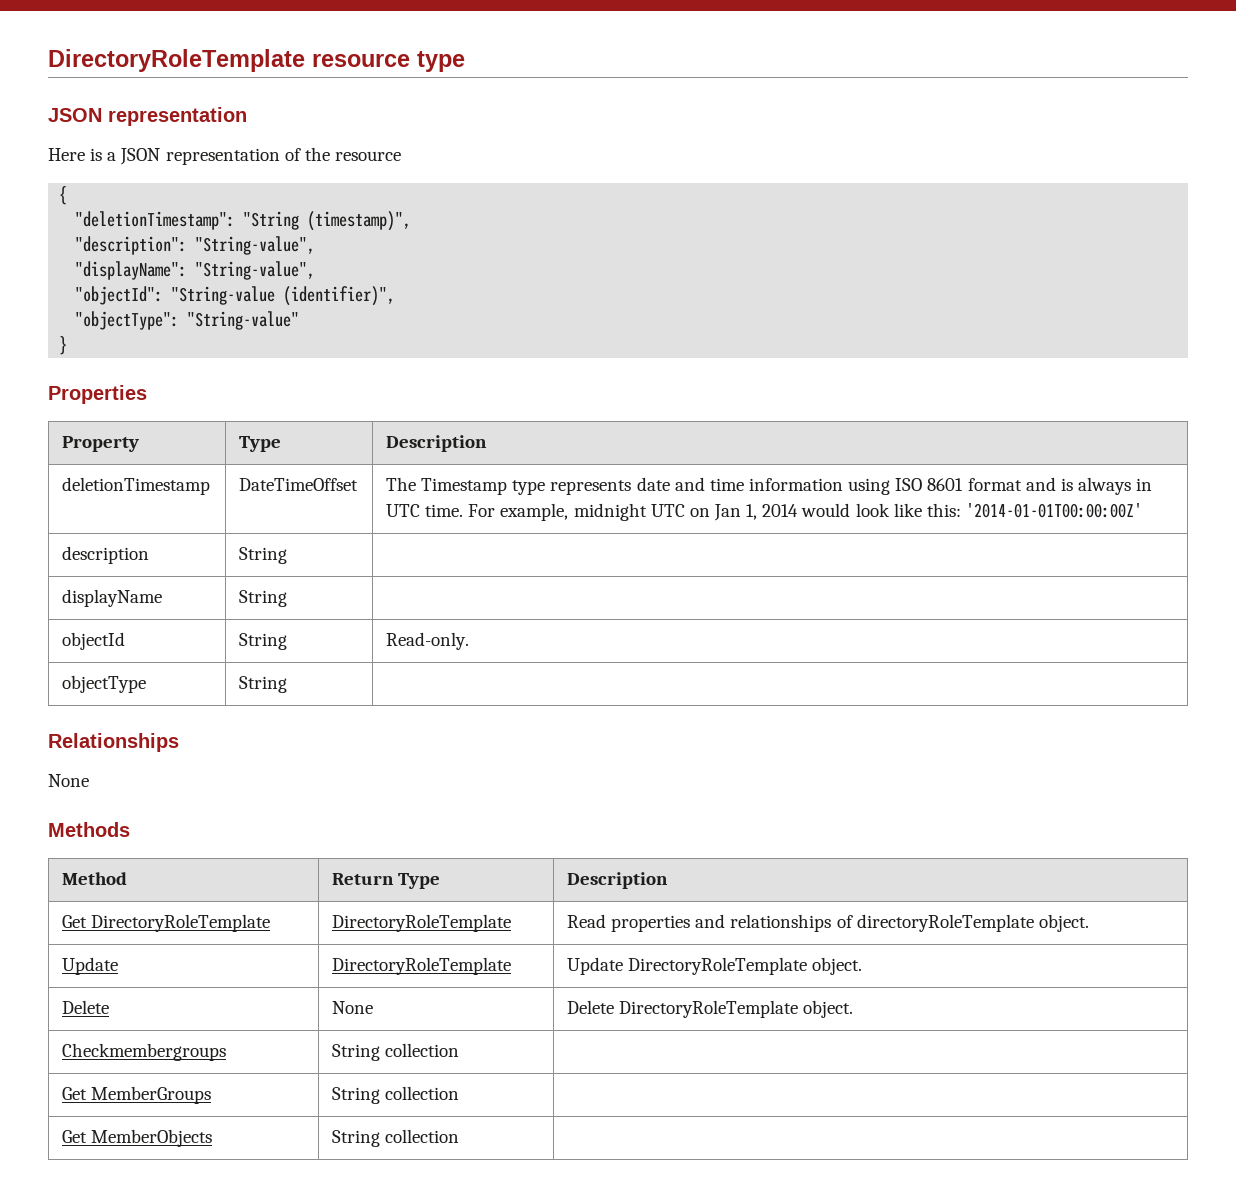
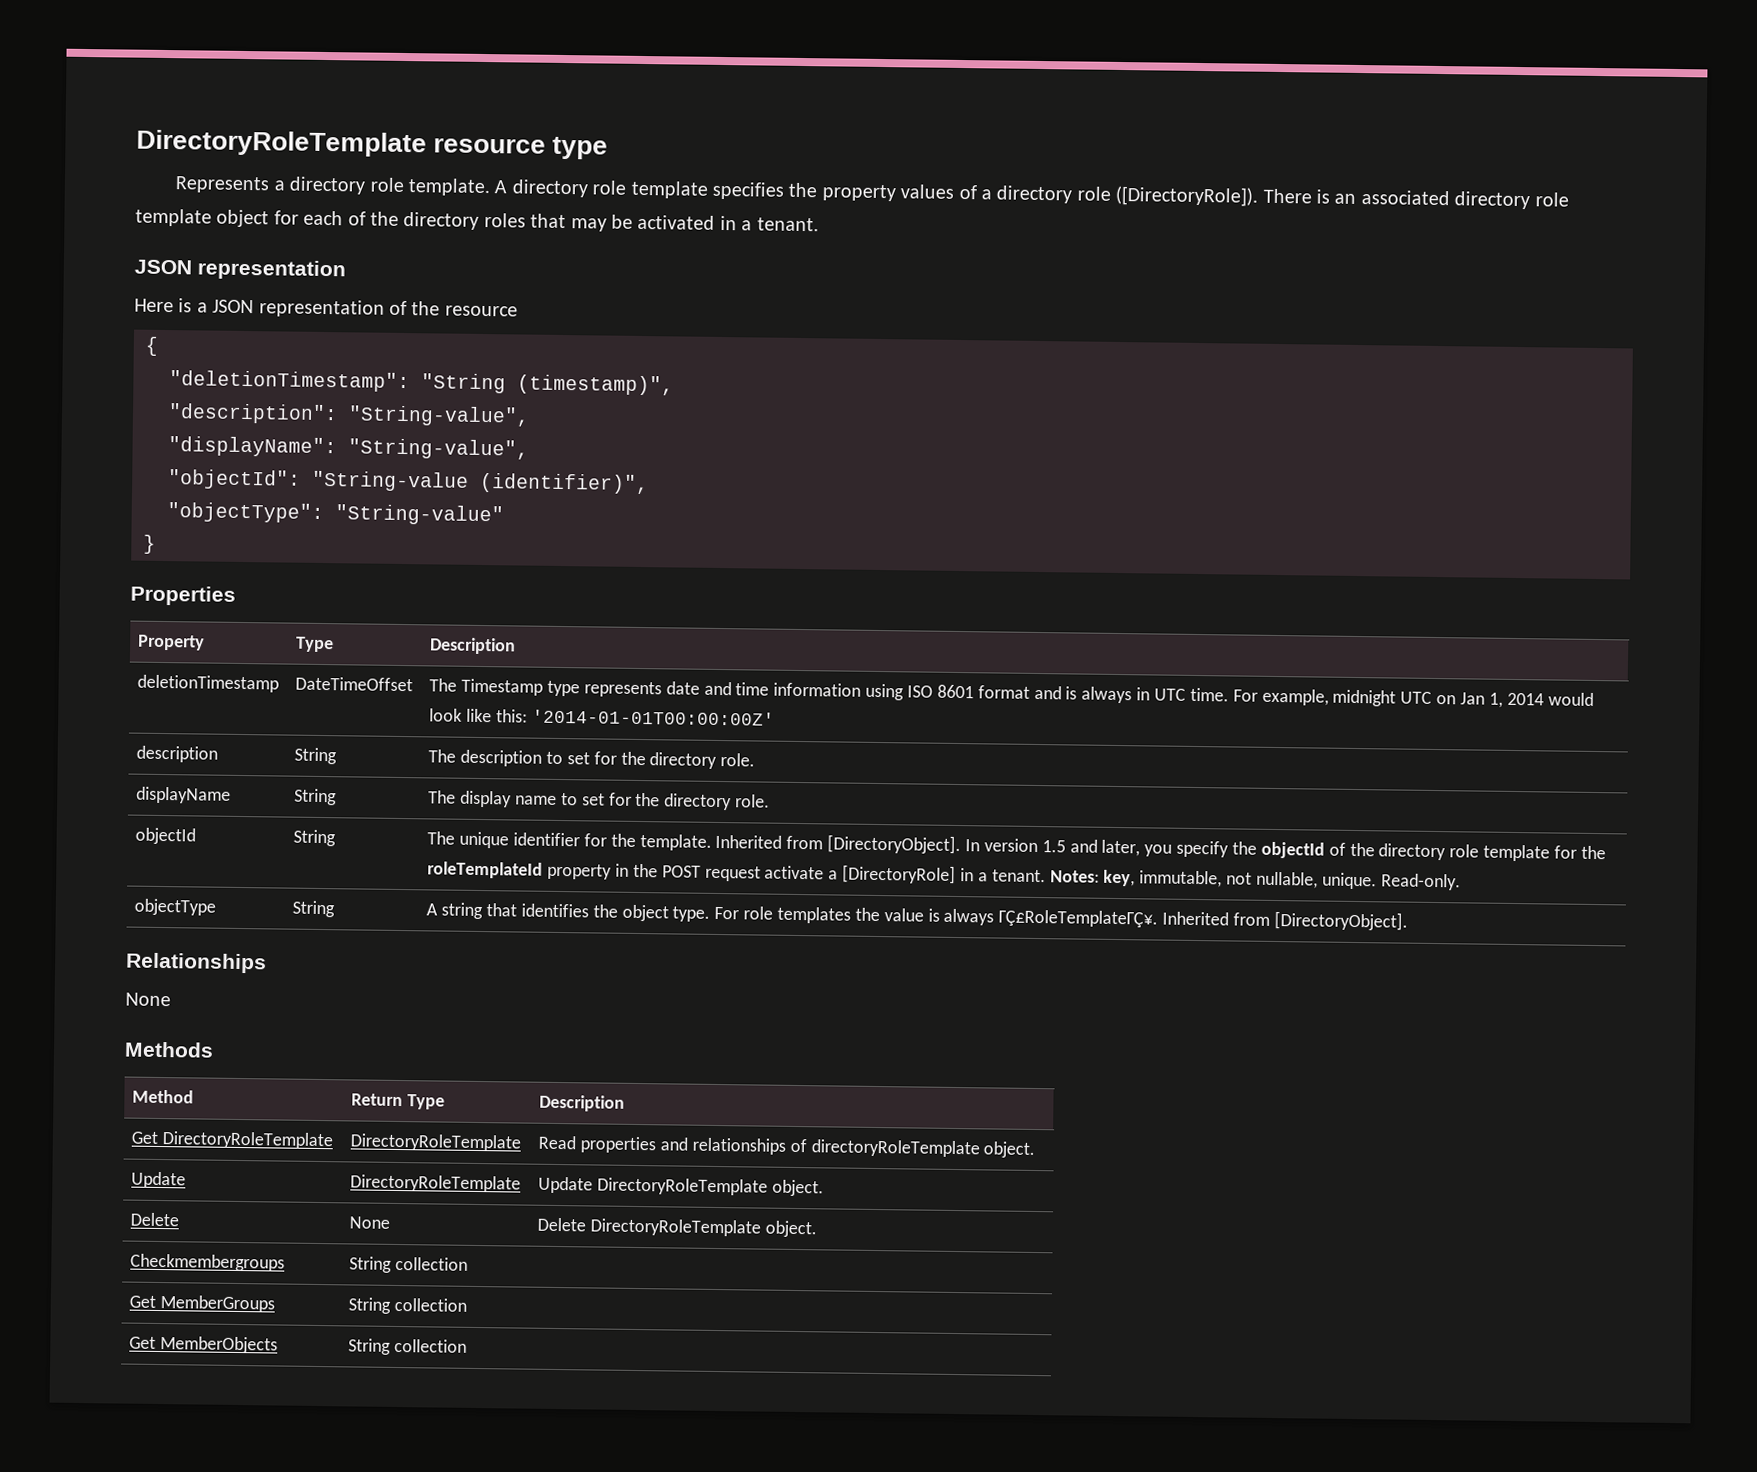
(465, 61) none -> [175,176,1569,210] [135,208,819,232] // Represents a directory role template. A directory role template specifies the property values of a directory role ([DirectoryRole]). There is an associated directory role template object for each of the directory roles that may be activated in a tenant.
[62,589,163,607] [239,590,288,607] [62,632,126,650] [239,633,288,650] [386,632,470,650] [62,675,147,693] [239,676,288,693] // displayName | String | // objectId | String | Read-only. // objectType | String | -> [428,749,756,769] [136,786,232,804] [294,788,338,806] [428,790,771,811] [135,827,197,845] [293,829,337,847] [427,831,1606,862] [427,861,1461,891] [134,898,217,916] [292,900,336,918] [426,902,1408,931] The description to set for the directory role. // displayName | String | The display name to set for the directory role. // objectId | String | The unique identifier for the template. Inherited from [DirectoryObject]. In version 1.5 and later, you specify the objectId of the directory role template for the roleTemplateId property in the POST request activate a [DirectoryRole] in a tenant. Notes: key, immutable, not nullable, unique. Read-only. // objectType | String | A string that identifies the object type. For role templates the value is always ΓÇ£RoleTemplateΓÇ¥. Inherited from [DirectoryObject].

